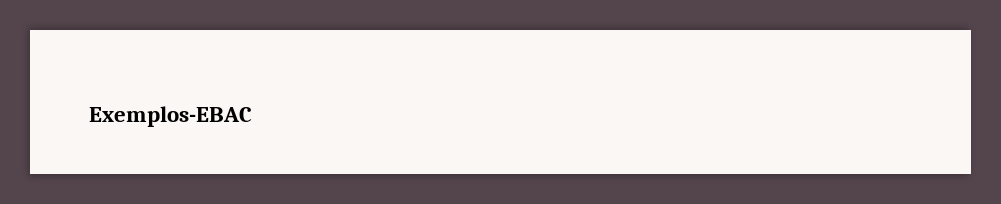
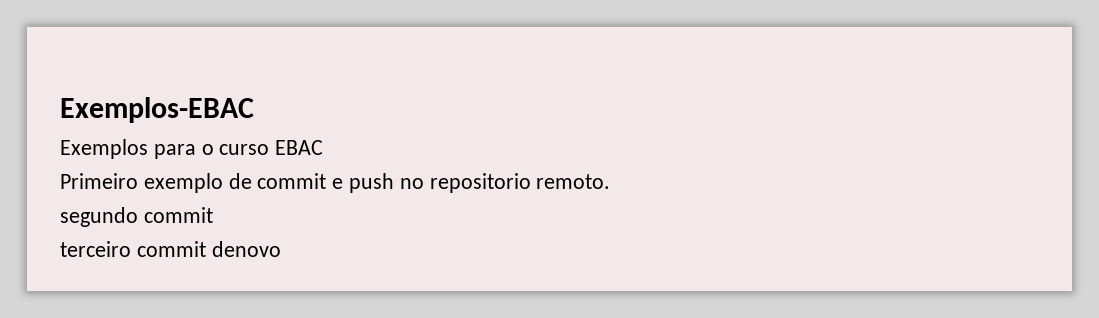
(252, 116) none -> [60,139,324,159] [60,173,611,193] [60,207,213,227] [60,241,281,257] // Exemplos para o curso EBAC // Primeiro exemplo de commit e push no repositorio remoto. // segundo commit // terceiro commit denovo

